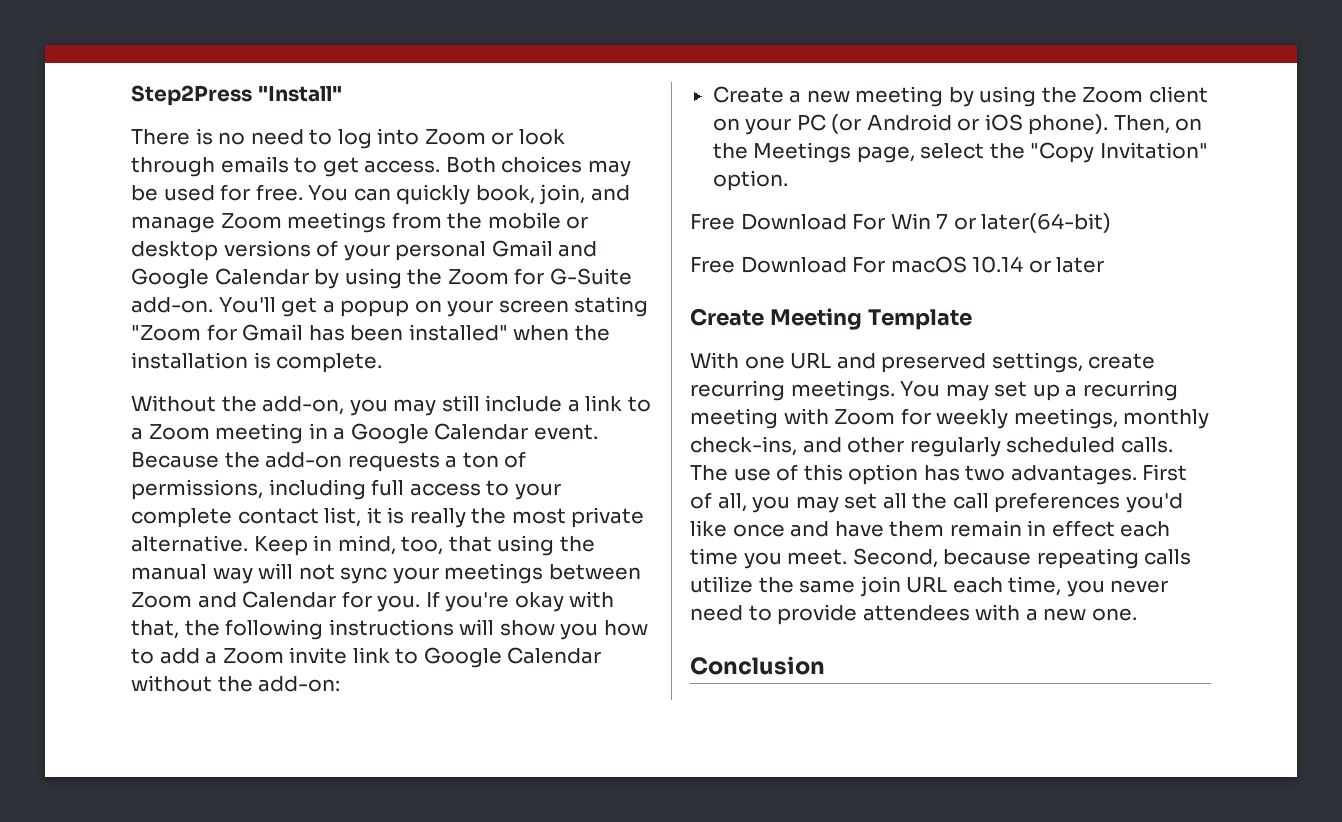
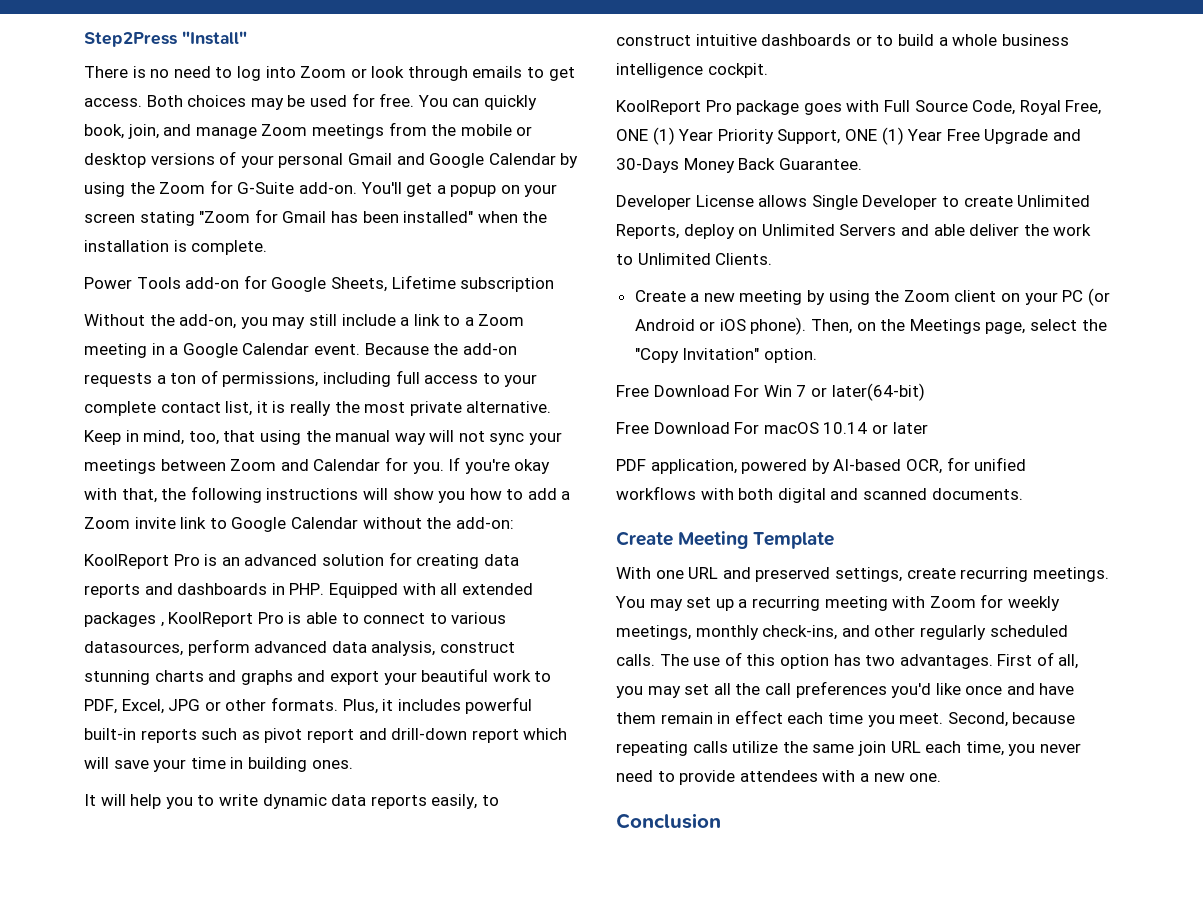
(383, 363) none -> [84,275,555,292] // Power Tools add-on for Google Sheets, Lifetime subscription
(341, 684) none -> [84,552,519,569] [84,583,533,598] [84,612,507,627] [84,639,515,656] [84,668,552,685] [84,697,533,714] [84,728,568,743] [84,757,353,772] [84,794,499,809] [616,34,1069,46] [616,63,768,78] [616,100,1102,115] [616,127,1081,145] [616,158,862,173] [616,195,1091,210] [616,224,1092,239] [616,253,773,265] // KoolReport Pro is an advanced solution for creating data reports and dashboards in PHP. Equipped with all extended packages , KoolReport Pro is able to connect to various datasources, perform advanced data analysis, construct stunning charts and graphs and export your beautiful work to PDF, Excel, JPG or other formats. Plus, it includes powerful built-in reports such as pivot report and drill-down report which will save your time in building ones. // It will help you to write dynamic data reports easily, to construct intuitive dashboards or to build a whole business intelligence cockpit. // KoolReport Pro package goes with Full Source Code, Royal Free, ONE (1) Year Priority Support, ONE (1) Year Free Upgrade and 30-Days Money Back Guarantee. // Developer License allows Single Developer to create Unlimited Reports, deploy on Unlimited Servers and able deliver the work to Unlimited Clients.
(1105, 265) none -> [616,457,1027,474] [616,486,1023,503] // PDF application, powered by AI-based OCR, for unified workflows with both digital and scanned documents.

